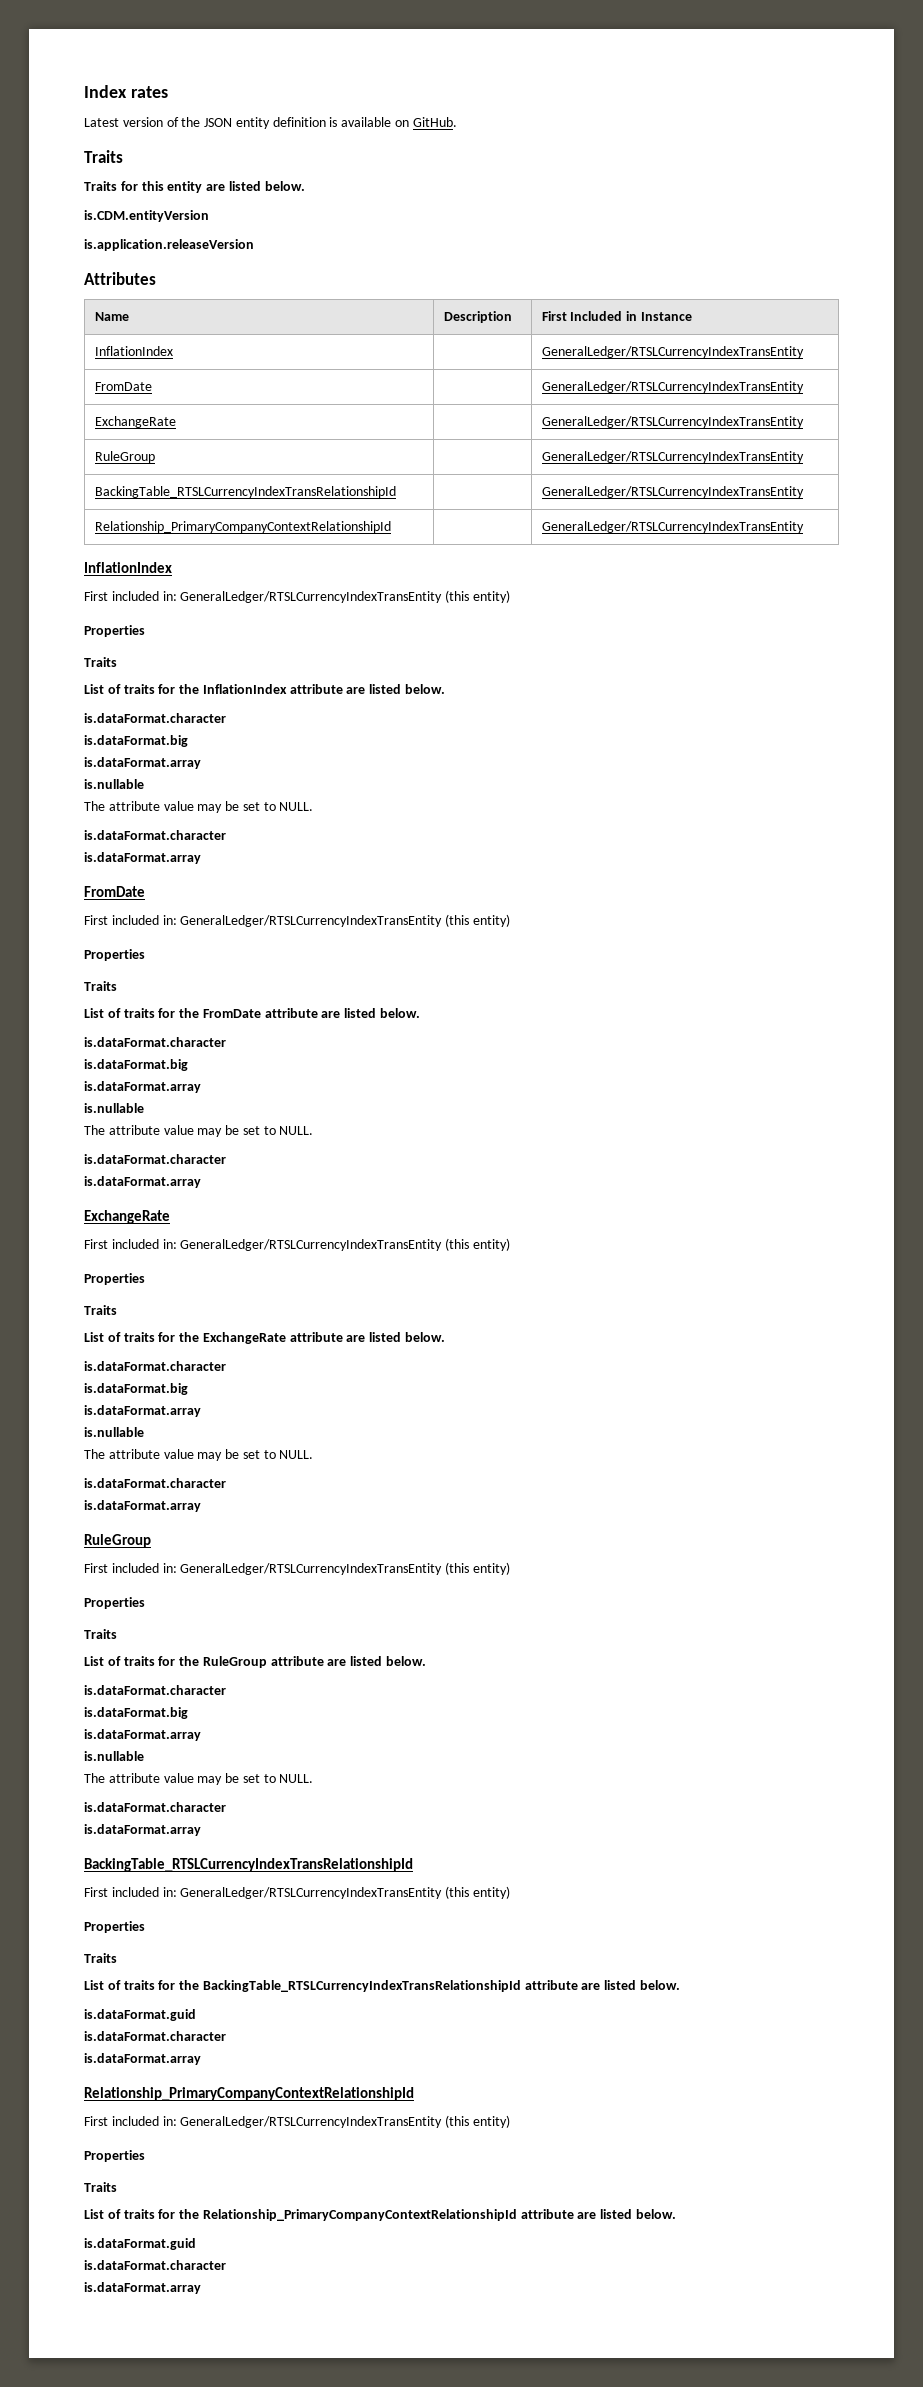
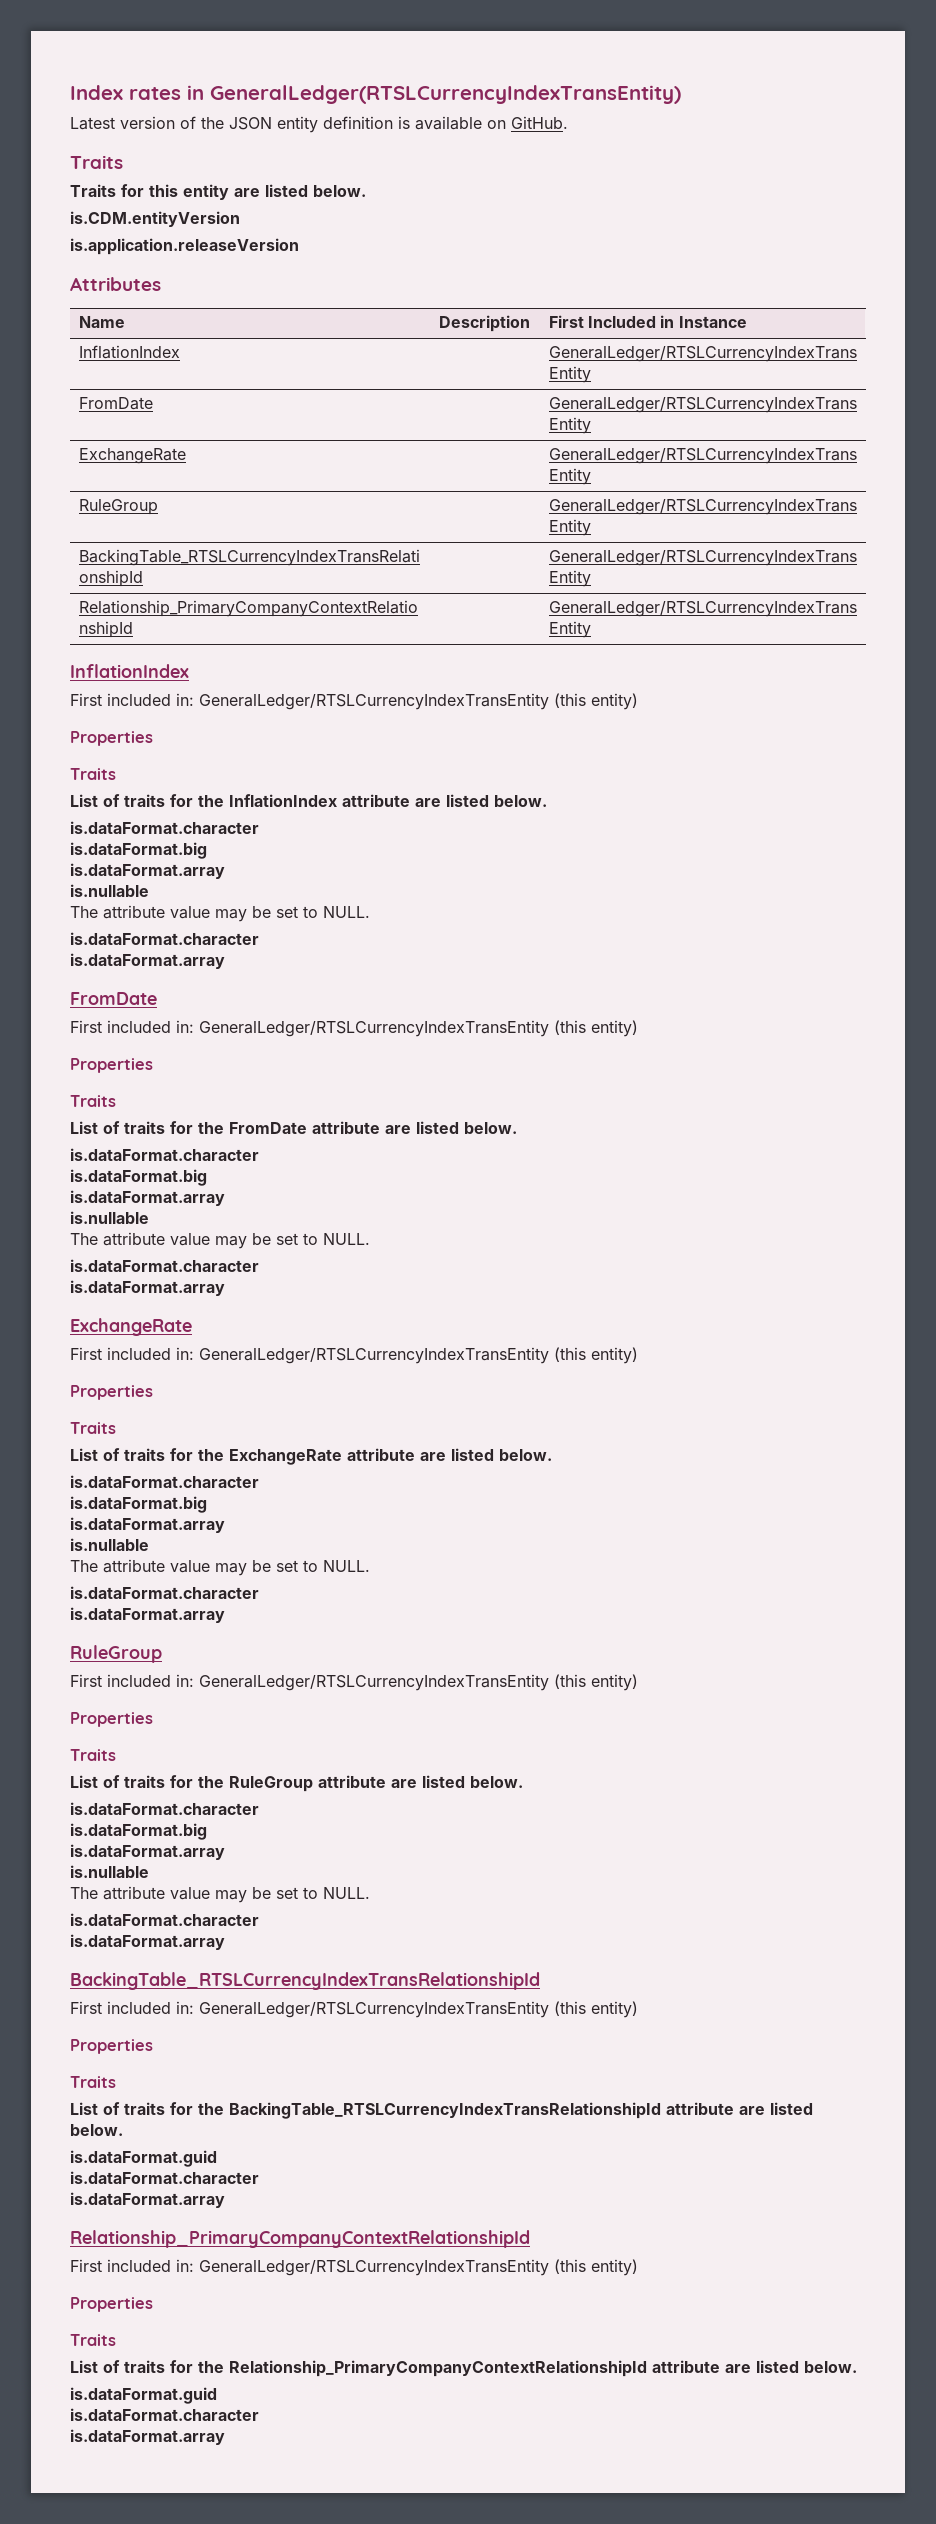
(168, 92) none -> [187,85,681,104] in GeneralLedger(RTSLCurrencyIndexTransEntity)

